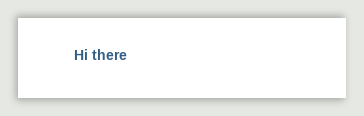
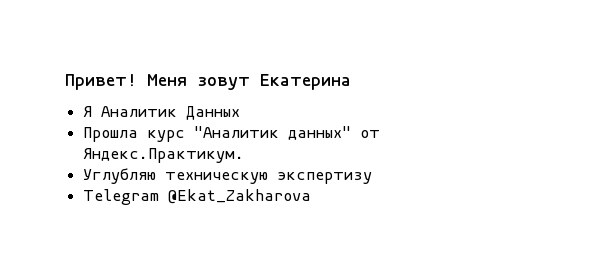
[74,49,127,60] Hi there -> [65,74,351,90] [83,106,241,120] [83,126,381,142] [83,148,245,163] [83,168,373,184] [83,189,312,205] Привет! Меня зовут Екатерина // Я Аналитик Данных // Прошла курс "Аналитик данных" от Яндекс.Практикум. // Углубляю техническую экспертизу // Telegram @Ekat_Zakharova

